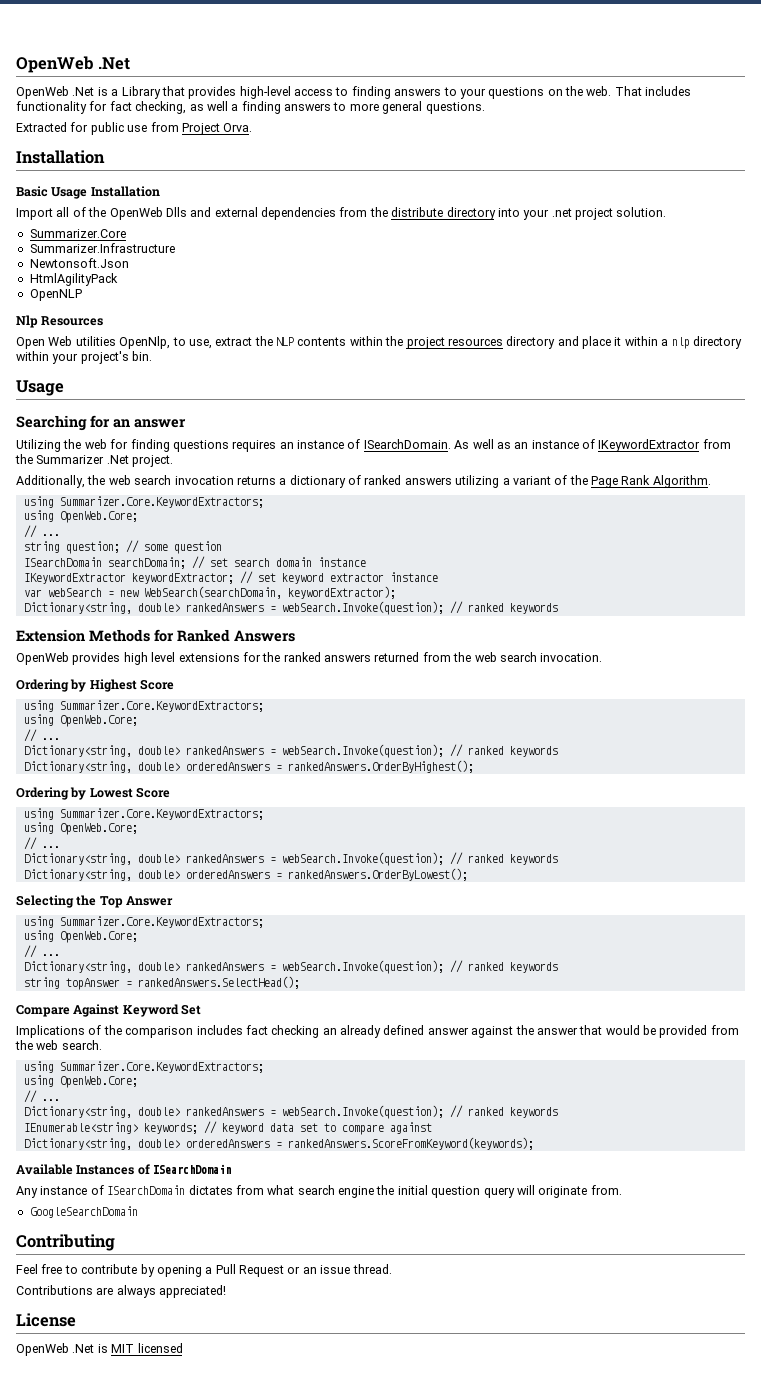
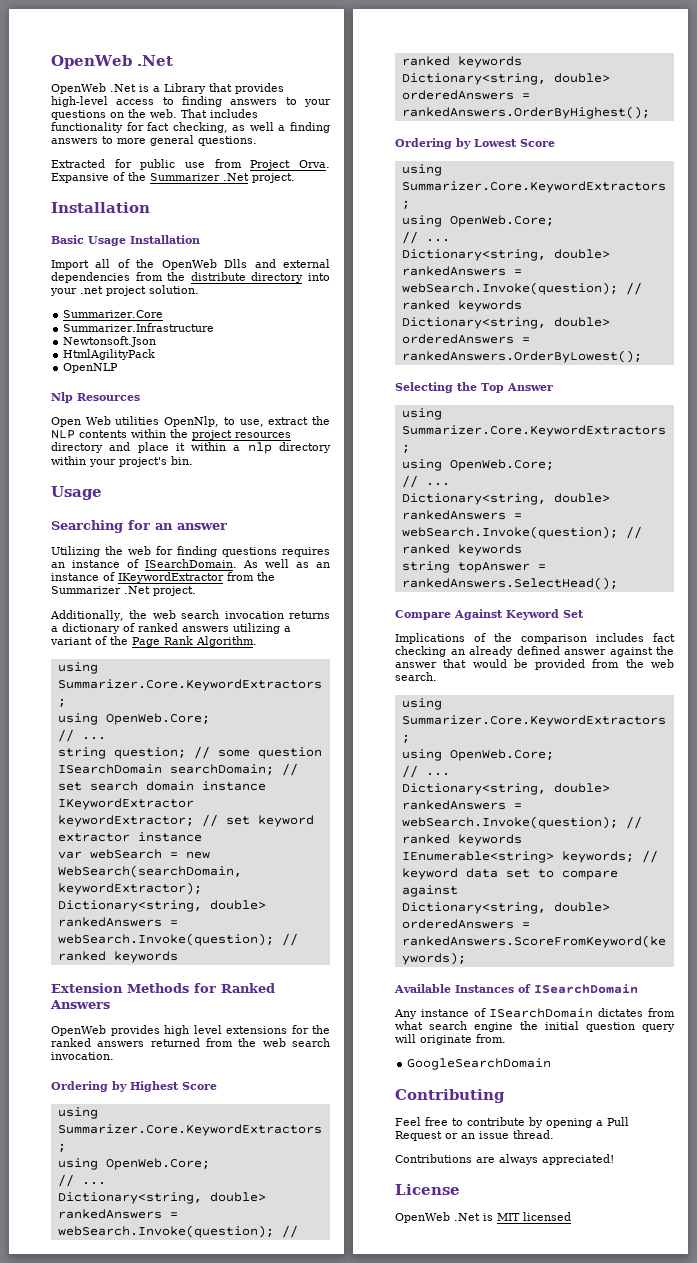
(253, 127) none -> [51,172,295,183] Expansive of the Summarizer .Net project.

